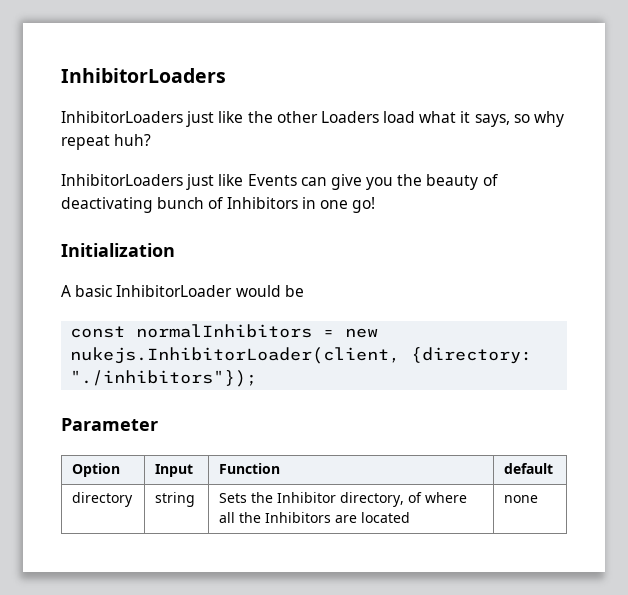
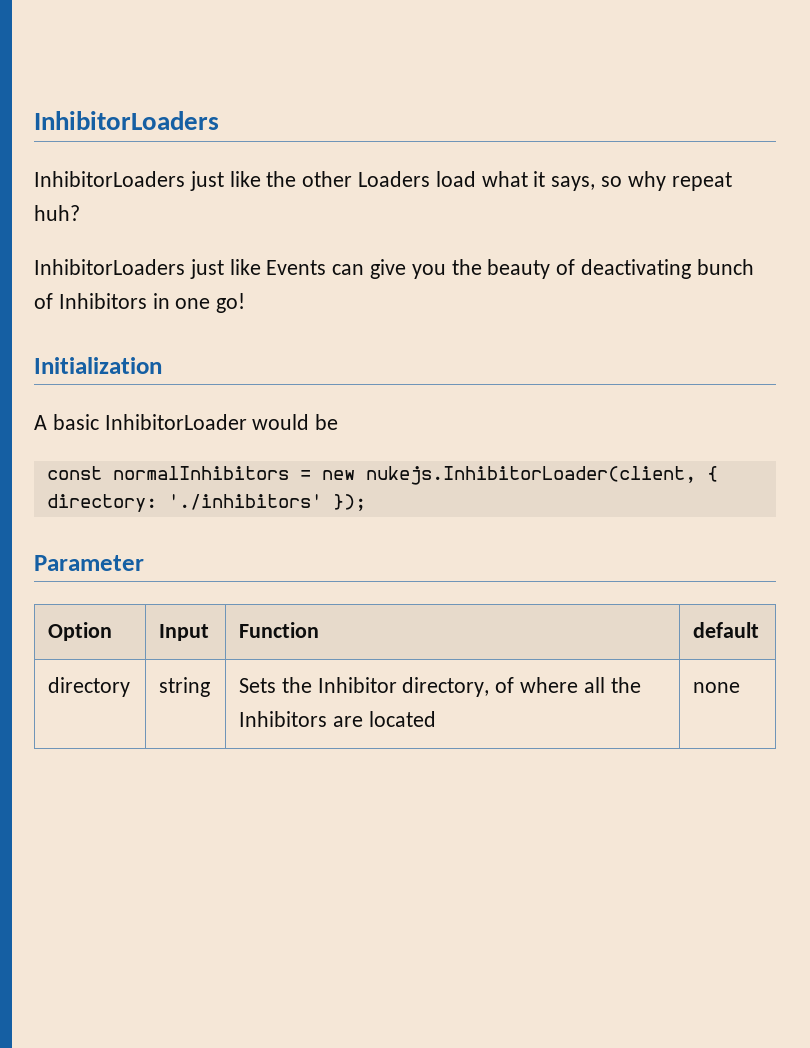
[411,347,533,364] [70,370,258,387] {directory: "./inhibitors"}); -> [706,466,718,482] [46,494,366,512] { directory: './inhibitors' });

